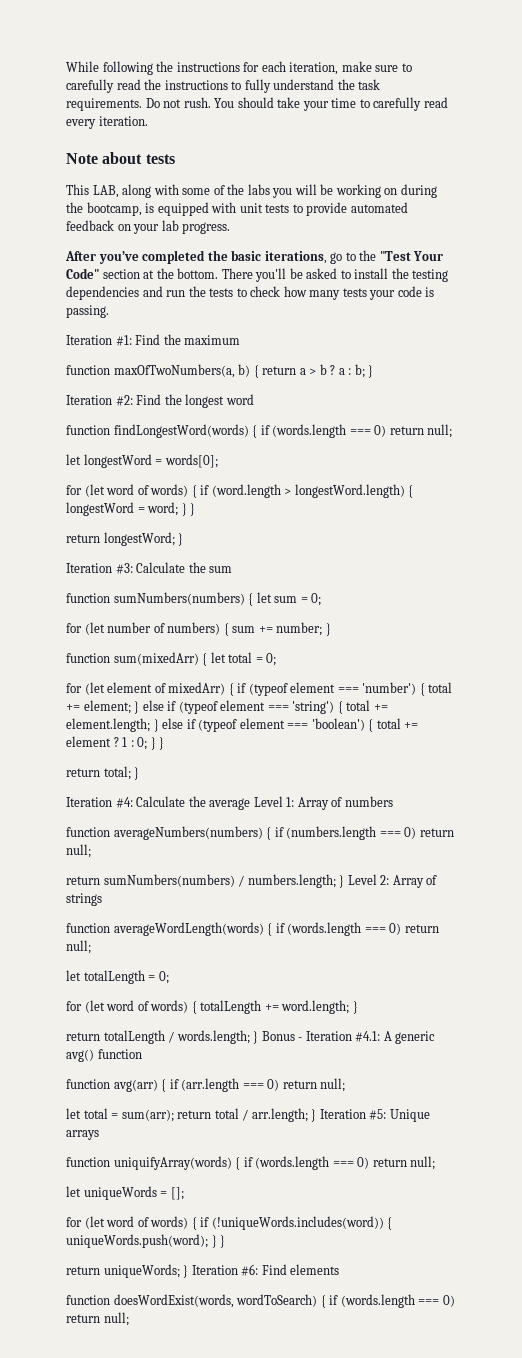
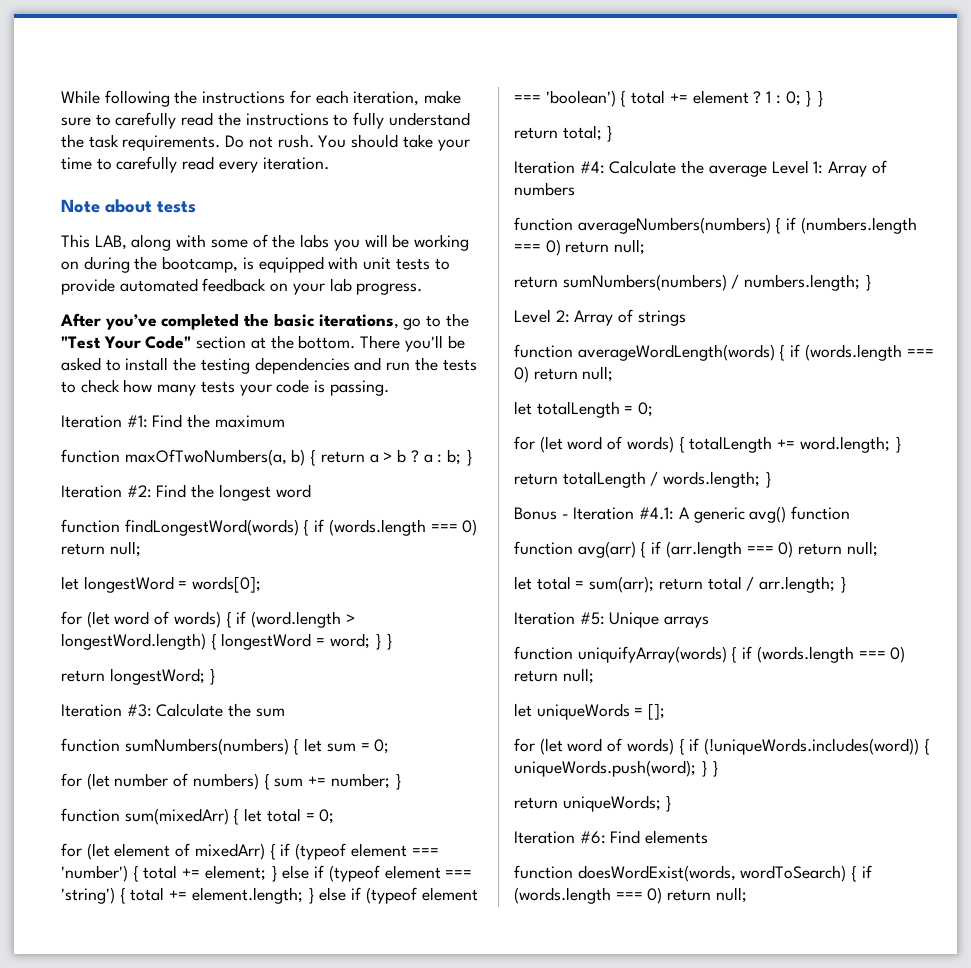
(345, 881) none -> (872, 282) //
(259, 1037) none -> (772, 479) //
(317, 1115) none -> (847, 584) //
(189, 1271) none -> (673, 803) //

